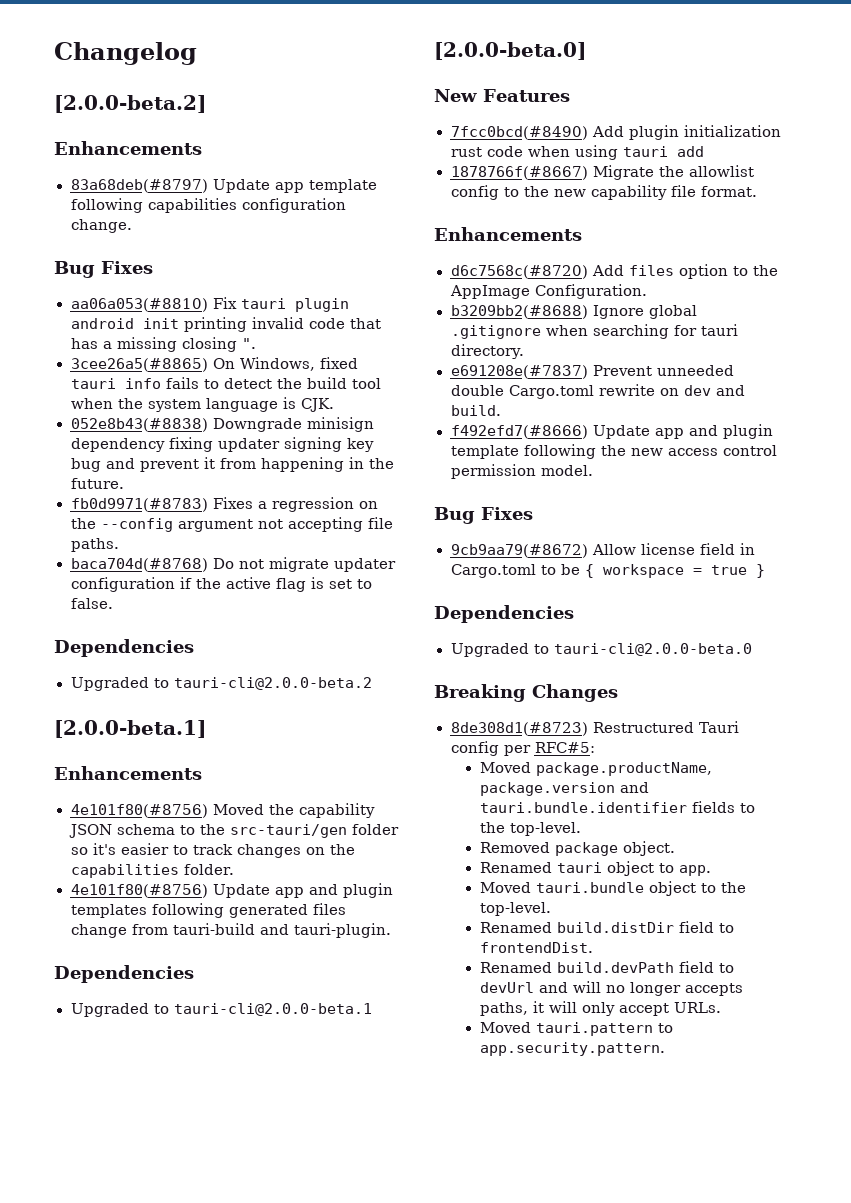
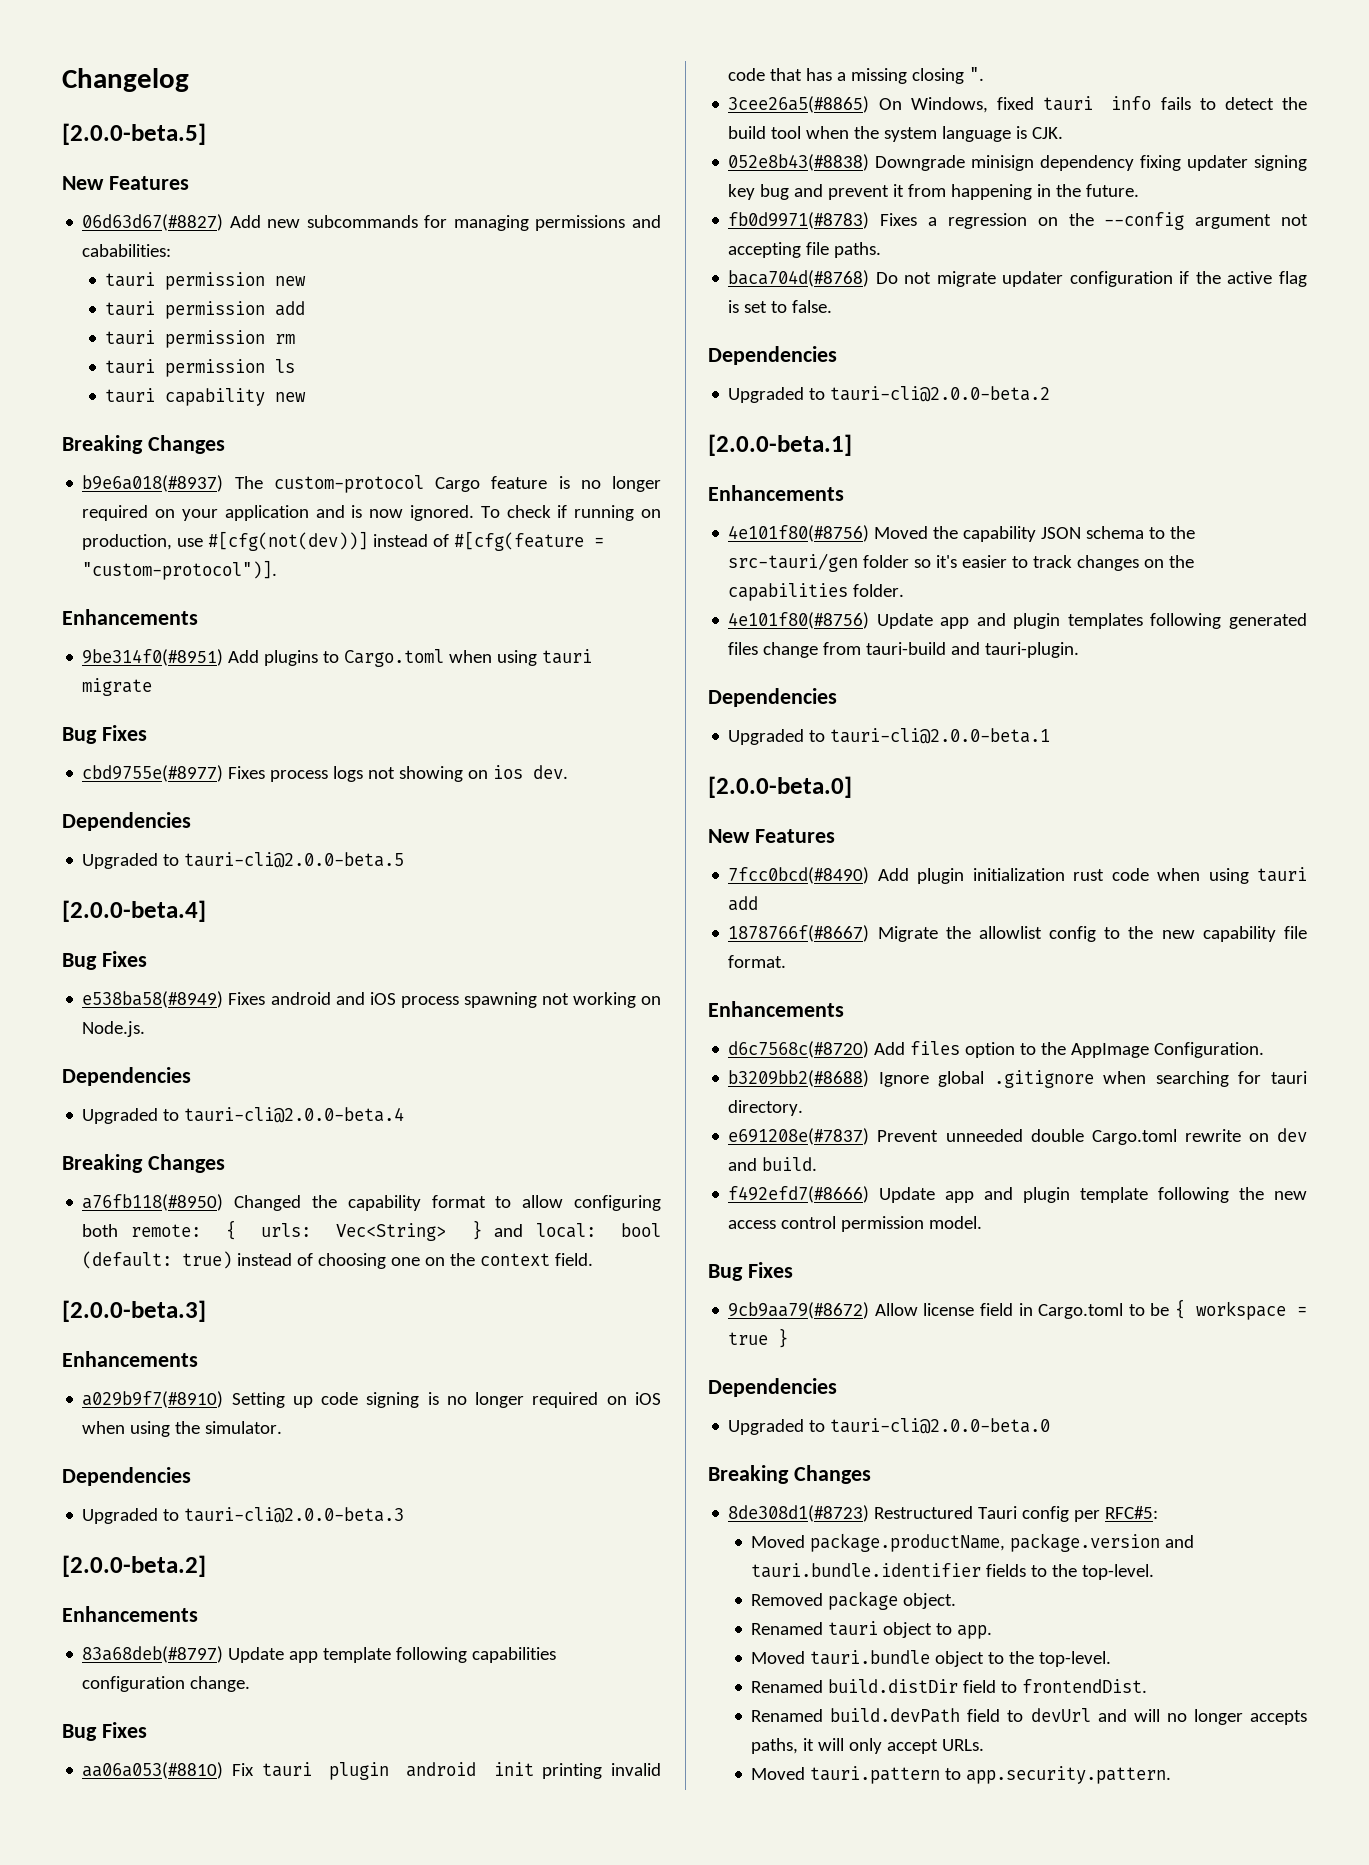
(197, 53) none -> [62,123,206,145] [62,176,189,190] [82,214,661,231] [82,244,172,257] [105,272,307,290] [105,301,306,319] [105,330,296,348] [105,359,296,377] [105,388,307,406] [62,435,225,454] [82,475,661,493] [82,505,661,521] [82,531,605,551] [82,560,278,580] [62,609,198,625] [82,649,593,667] [82,678,153,696] [62,725,147,744] [82,765,569,782] [62,812,191,831] [82,852,405,869] [62,900,206,922] [62,951,147,970] [82,991,661,1008] [82,1021,146,1037] [62,1067,191,1086] [82,1107,405,1124] [62,1154,225,1173] [82,1194,661,1211] [82,1220,661,1241] [82,1251,594,1269] [62,1300,206,1322] [62,1351,198,1367] [82,1391,661,1408] [82,1421,283,1437] [62,1467,191,1486] [82,1507,405,1524] // [2.0.0-beta.5] // New Features // 06d63d67(#8827) Add new subcommands for managing permissions and cababilities: // tauri permission new // tauri permission add // tauri permission rm // tauri permission ls // tauri capability new // Breaking Changes // b9e6a018(#8937) The custom-protocol Cargo feature is no longer required on your application and is now ignored. To check if running on production, use #[cfg(not(dev))] instead of #[cfg(feature = "custom-protocol")]. // Enhancements // 9be314f0(#8951) Add plugins to Cargo.toml when using tauri migrate // Bug Fixes // cbd9755e(#8977) Fixes process logs not showing on ios dev. // Dependencies // Upgraded to tauri-cli@2.0.0-beta.5 // [2.0.0-beta.4] // Bug Fixes // e538ba58(#8949) Fixes android and iOS process spawning not working on Node.js. // Dependencies // Upgraded to tauri-cli@2.0.0-beta.4 // Breaking Changes // a76fb118(#8950) Changed the capability format to allow configuring both remote: { urls: Vec<String> } and local: bool (default: true) instead of choosing one on the context field. // [2.0.0-beta.3] // Enhancements // a029b9f7(#8910) Setting up code signing is no longer required on iOS when using the simulator. // Dependencies // Upgraded to tauri-cli@2.0.0-beta.3

